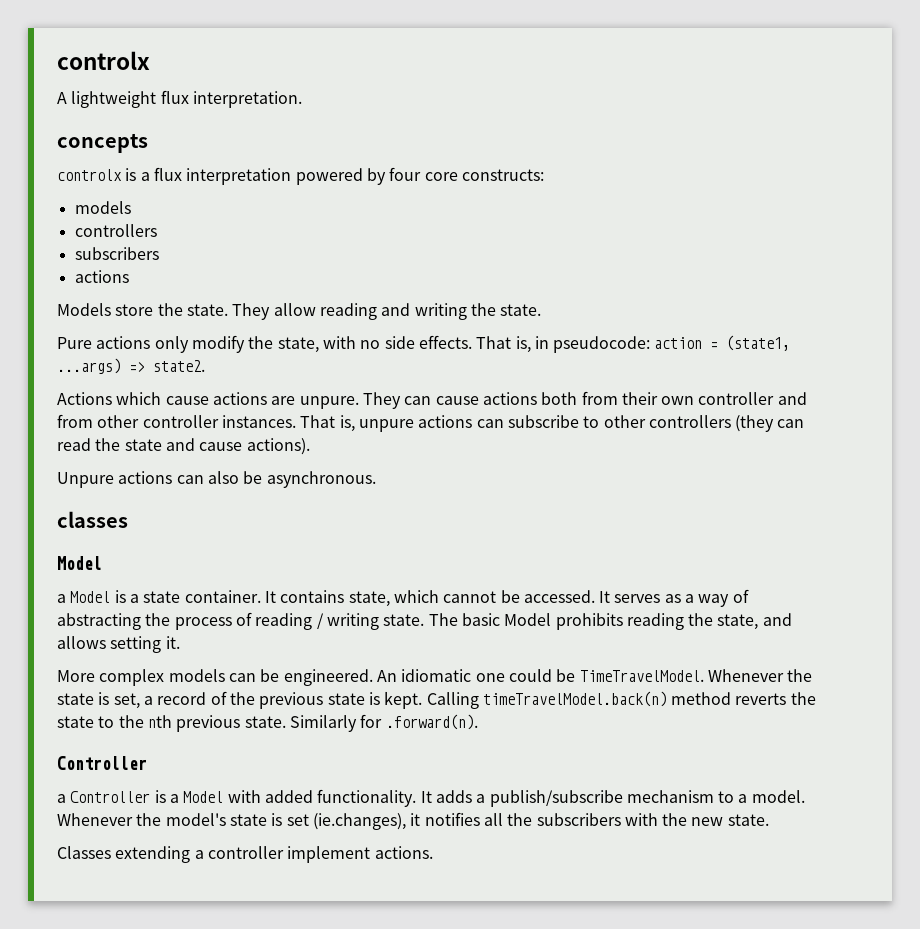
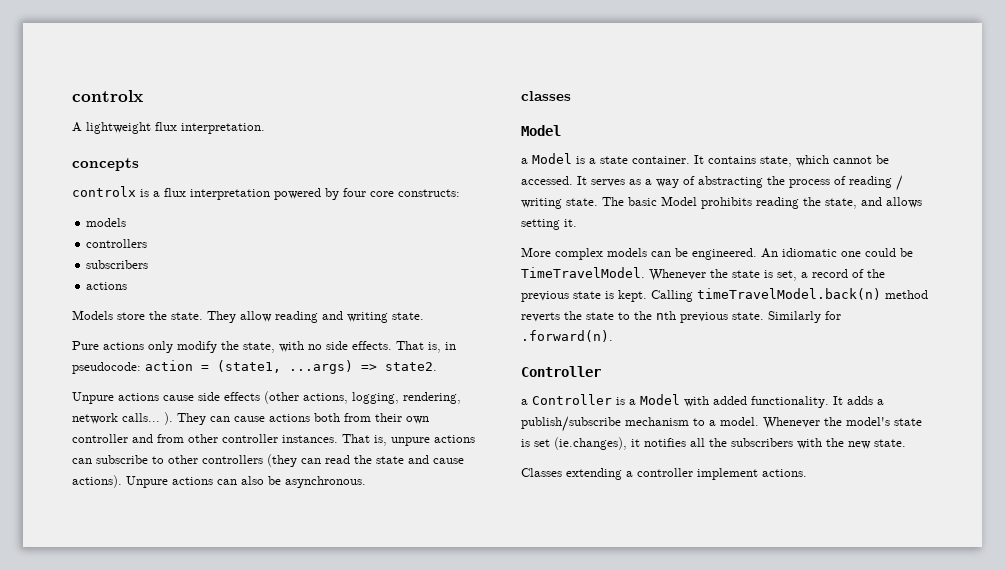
[470,303,496,316] the -> (388, 317) none
[57,392,359,409] Actions which cause actions are unpure. -> [72,391,461,404] [72,412,173,425] Unpure actions cause side effects (other actions, logging, rendering, network calls... ).
(310, 446) // -> (122, 481) none

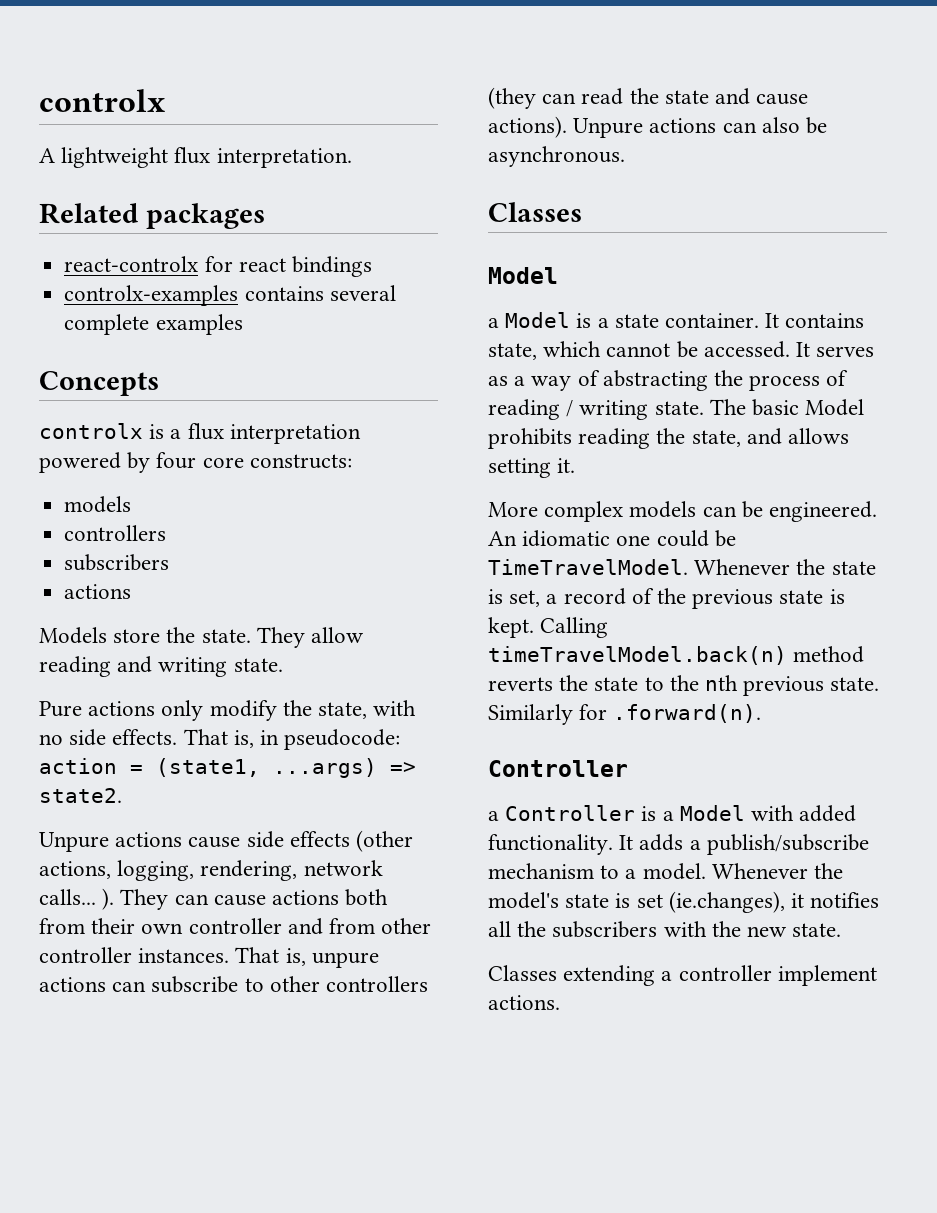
[72,158,139,171] concepts -> [39,203,265,229] [64,256,372,277] [64,285,396,306] [64,314,243,335] [39,371,159,396] Related packages // react-controlx for react bindings // controlx-examples contains several complete examples // Concepts
[521,91,571,101] classes -> [488,202,582,222] Classes

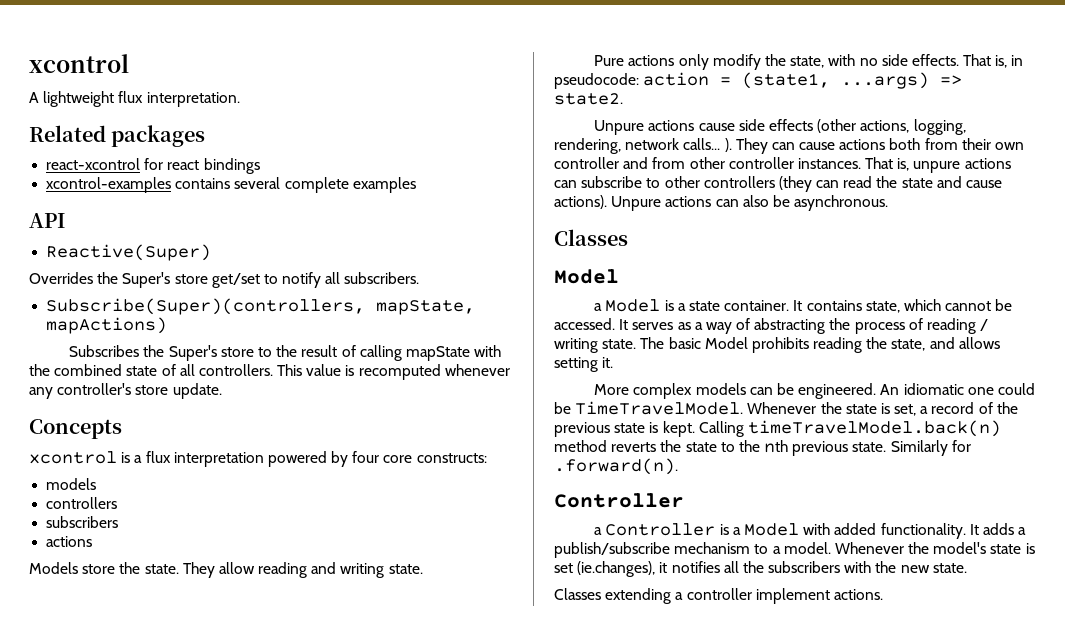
[39,89,165,112] controlx -> [29,54,129,73] xcontrol
[64,256,199,272] react-controlx -> [46,158,141,170] react-xcontrol
[64,285,239,306] controlx-examples -> [46,177,172,193] xcontrol-examples
(243, 324) none -> [29,213,66,228] [46,244,212,261] [29,272,420,288] [46,298,476,315] [46,317,168,334] [69,345,502,361] [29,364,510,380] [29,383,222,399] // API // Reactive(Super) // Overrides the Super's store get/set to notify all subscribers. // Subscribe(Super)(controllers, mapState, mapActions) // Subscribes the Super's store to the result of calling mapState with the combined state of all controllers. This value is recomputed whenever any controller's store update.
[39,423,143,439] controlx -> [29,451,117,464] xcontrol

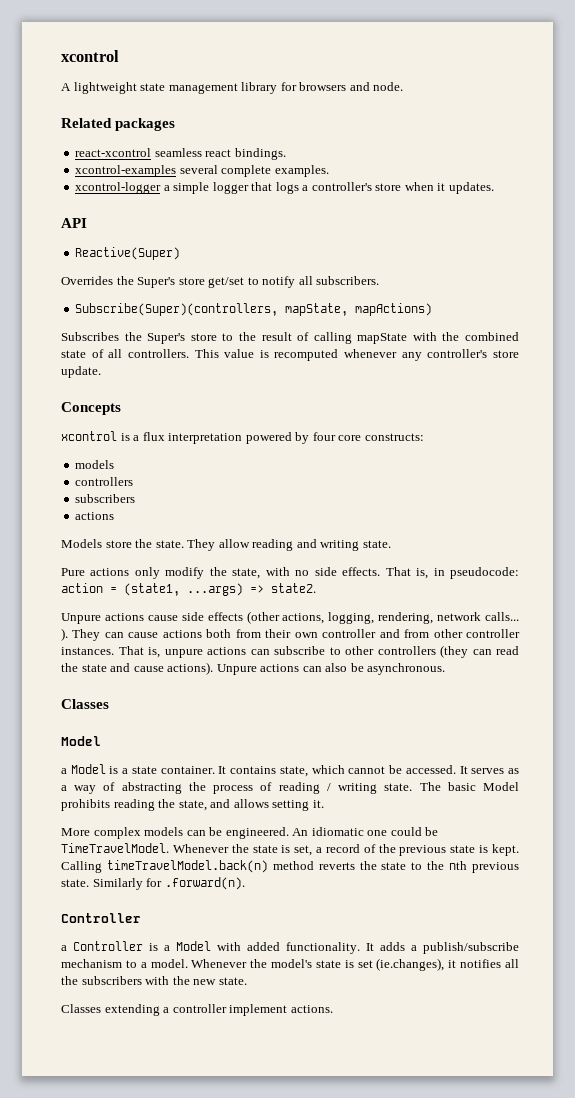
[118,91,240,107] flux interpretation. -> [140,82,404,94] state management library for browsers and node.
[144,158,260,174] for react bindings -> [154,148,286,160] seamless react bindings.
[175,178,231,189] contains -> (177, 171) none
[352,177,416,193] examples -> [274,165,329,177] [75,182,494,194] examples. // xcontrol-logger a simple logger that logs a controller's store when it updates.

